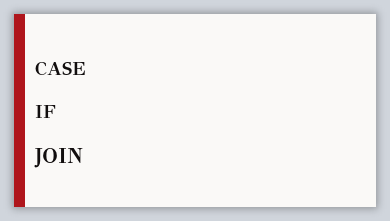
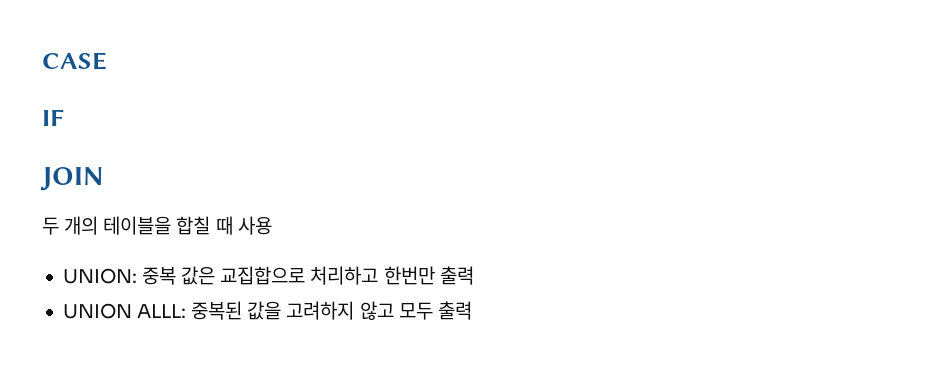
(83, 158) none -> [42,216,272,235] [62,266,474,285] [62,301,472,320] // 두 개의 테이블을 합칠 때 사용 // UNION: 중복 값은 교집합으로 처리하고 한번만 출력 // UNION ALLL: 중복된 값을 고려하지 않고 모두 출력

